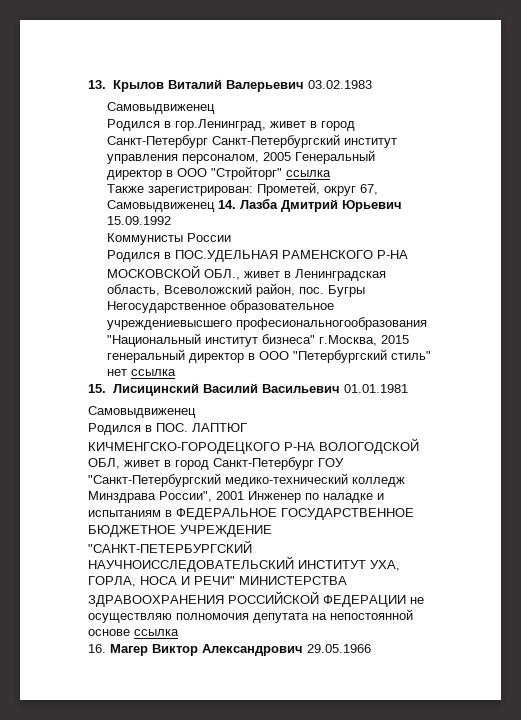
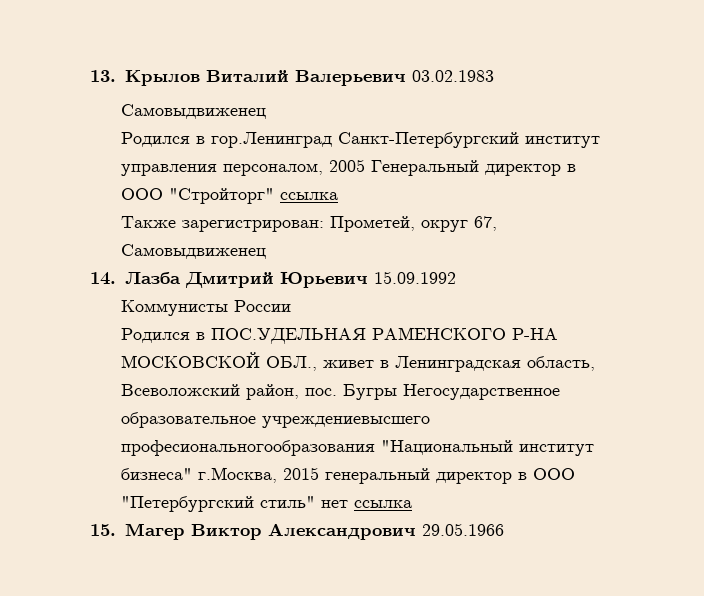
[175,119,356,131] [107,135,209,148] гор.Ленинград, живет в город Санкт-Петербург -> [211,132,333,148] гор.Ленинград
(216, 206) none -> (267, 251) //
[112,383,408,396] [88,406,196,418] [88,423,247,435] [88,438,419,454] [88,457,344,470] [88,473,405,487] [88,491,384,503] [88,508,414,520] [88,525,272,537] [88,540,252,553] [88,556,400,572] [88,576,347,587] [88,591,424,607] [88,609,413,623] [88,629,179,636] [88,644,106,653] Лисицинский Василий Васильевич 01.01.1981 // Самовыдвиженец // Родился в ПОС. ЛАПТЮГ КИЧМЕНГСКО-ГОРОДЕЦКОГО Р-НА ВОЛОГОДСКОЙ ОБЛ, живет в город Санкт-Петербург ГОУ "Санкт-Петербургский медико-технический колледж Минздрава России", 2001 Инженер по наладке и испытаниям в ФЕДЕРАЛЬНОЕ ГОСУДАРСТВЕННОЕ БЮДЖЕТНОЕ УЧРЕЖДЕНИЕ "САНКТ-ПЕТЕРБУРГСКИЙ НАУЧНОИССЛЕДОВАТЕЛЬСКИЙ ИНСТИТУТ УХА, ГОРЛА, НОСА И РЕЧИ" МИНИСТЕРСТВА ЗДРАВООХРАНЕНИЯ РОССИЙСКОЙ ФЕДЕРАЦИИ не осуществляю полномочия депутата на непостоянной основе ссылка // 16. -> (116, 530) none

